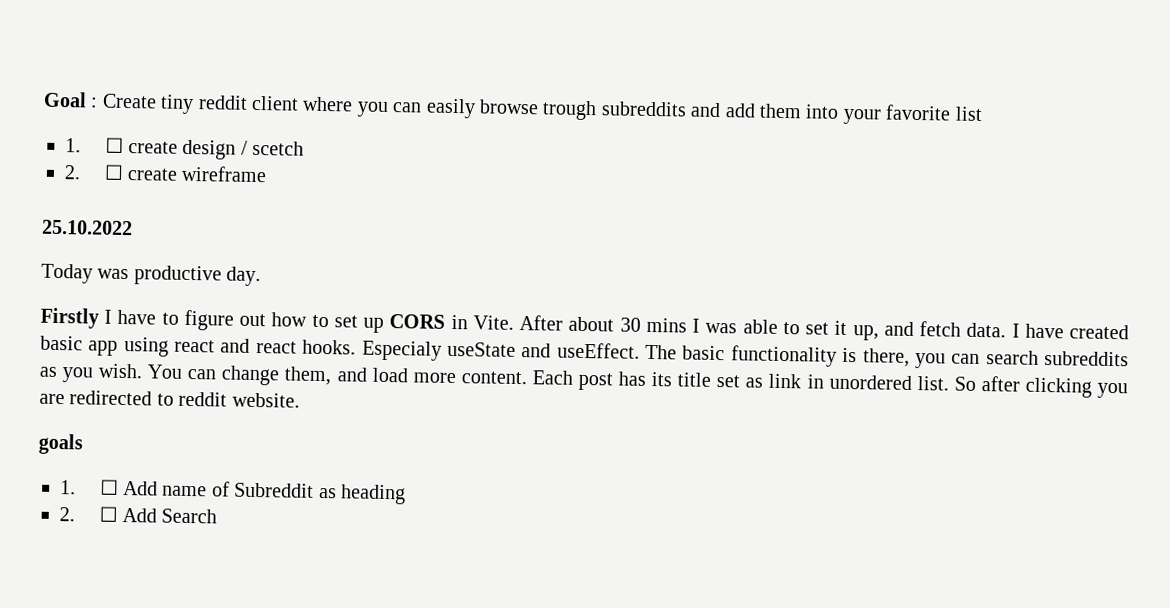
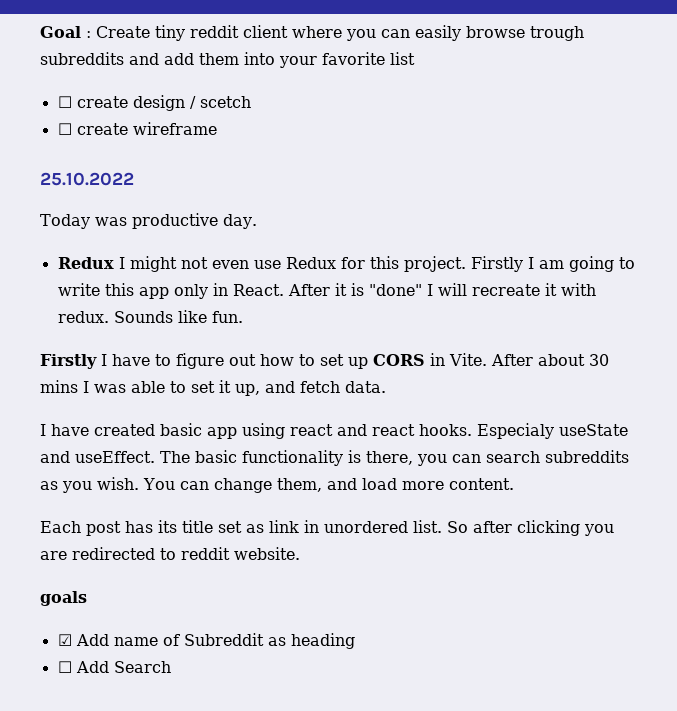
[65,138,81,153] 1. -> (415, 58) none
[64,165,81,180] 2. -> (251, 102) none
(262, 276) none -> [57,256,635,272] [57,283,596,299] [57,310,243,323] // Redux I might not even use Redux for this project. Firstly I am going to write this app only in React. After it is "done" I will recreate it with redux. Sounds like fun.
(1007, 330) none -> (386, 387) //
(527, 378) none -> (514, 484) //
[60,479,119,495] 1. ☐ -> [57,634,72,646] ☑
[59,507,75,522] 2. -> (355, 641) none

